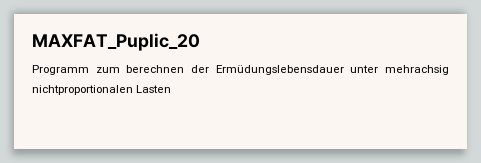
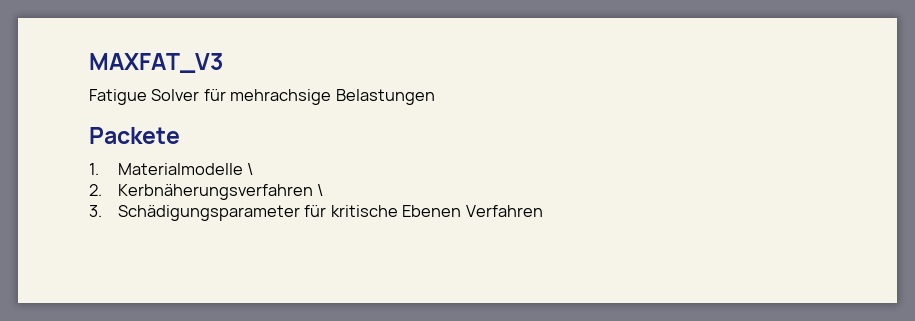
[32,33,200,51] [32,65,449,75] [32,85,172,95] MAXFAT_Puplic_20 // Programm zum berechnen der Ermüdungslebensdauer unter mehrachsig nichtproportionalen Lasten -> [89,53,223,73] [89,89,435,105] [89,127,180,144] [89,163,254,175] [89,184,324,200] [89,205,543,221] MAXFAT_V3 // Fatigue Solver für mehrachsige Belastungen // Packete // 1. Materialmodelle \ // 2. Kerbnäherungsverfahren \ // 3. Schädigungsparameter für kritische Ebenen Verfahren

